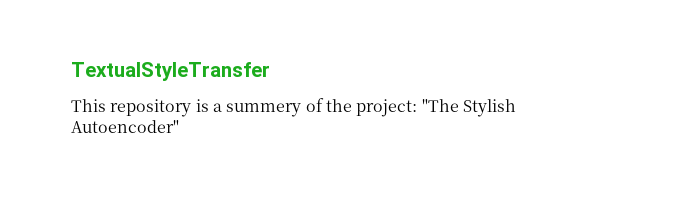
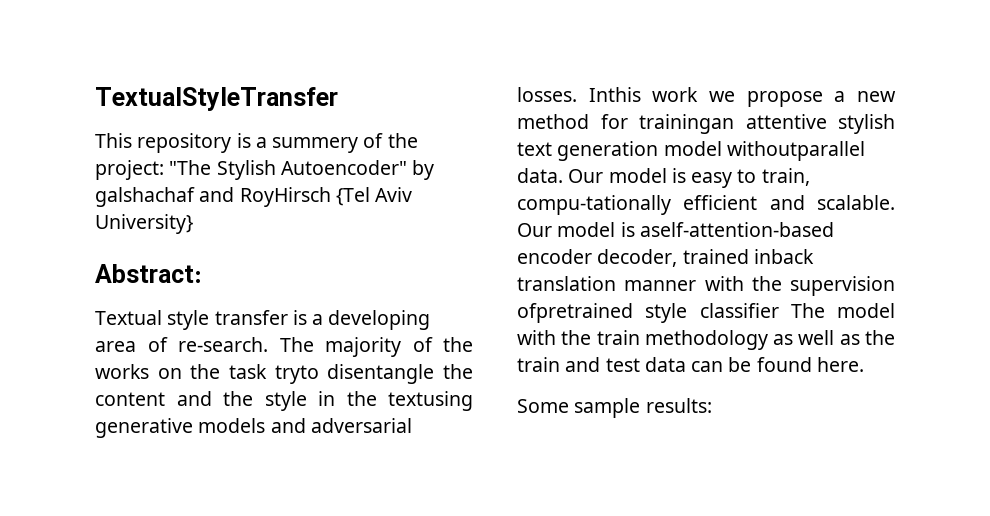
(179, 126) none -> [412,160,435,180] [95,187,413,207] [95,214,193,234] [95,264,202,283] [95,310,431,330] [95,337,473,357] [95,364,473,384] [95,391,473,411] [95,418,412,438] [517,87,896,107] [517,114,895,134] [517,141,865,161] [517,168,810,188] [517,195,895,215] [517,222,834,237] [517,249,814,267] [517,276,895,296] [517,303,895,323] [517,330,895,350] [517,357,864,372] [517,398,712,418] by galshachaf and RoyHirsch {Tel Aviv University} // Abstract: // Textual style transfer is a developing area of re-search. The majority of the works on the task tryto disentangle the content and the style in the textusing generative models and adversarial losses. Inthis work we propose a new method for trainingan attentive stylish text generation model withoutparallel data. Our model is easy to train, compu-tationally efficient and scalable. Our model is aself-attention-based encoder decoder, trained inback translation manner with the supervision ofpretrained style classifier The model with the train methodology as well as the train and test data can be found here. // Some sample results:

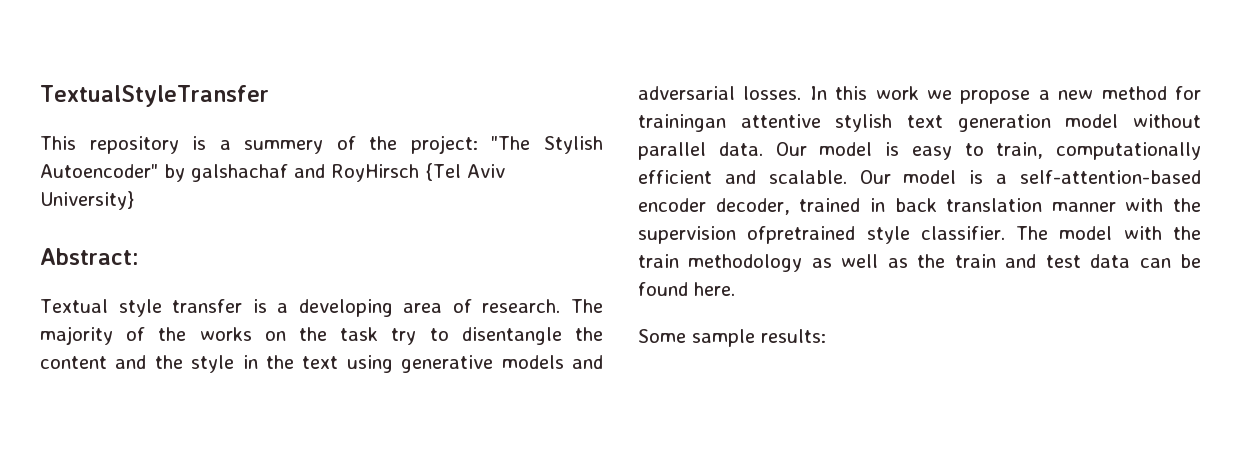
[178,337,268,352] re-search. -> [482,299,561,313] research.
[274,365,319,384] tryto -> [391,328,449,345] try to
[388,391,473,411] textusing -> [302,355,393,373] text using
[588,87,641,102] Inthis -> [809,86,868,100] In this
[726,141,865,161] withoutparallel -> [1133,114,1201,128] [638,142,706,160] without parallel
[517,195,671,215] compu-tationally -> [1056,142,1201,160] computationally
[639,222,834,237] aself-attention-based -> [996,170,1201,184] a self-attention-based
[753,249,814,264] inback -> [869,198,937,212] in back
[699,303,779,318] classifier -> [920,226,1005,240] classifier.

